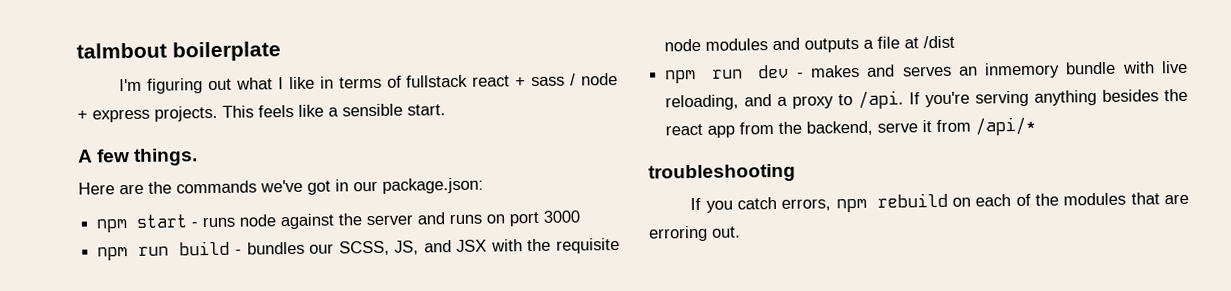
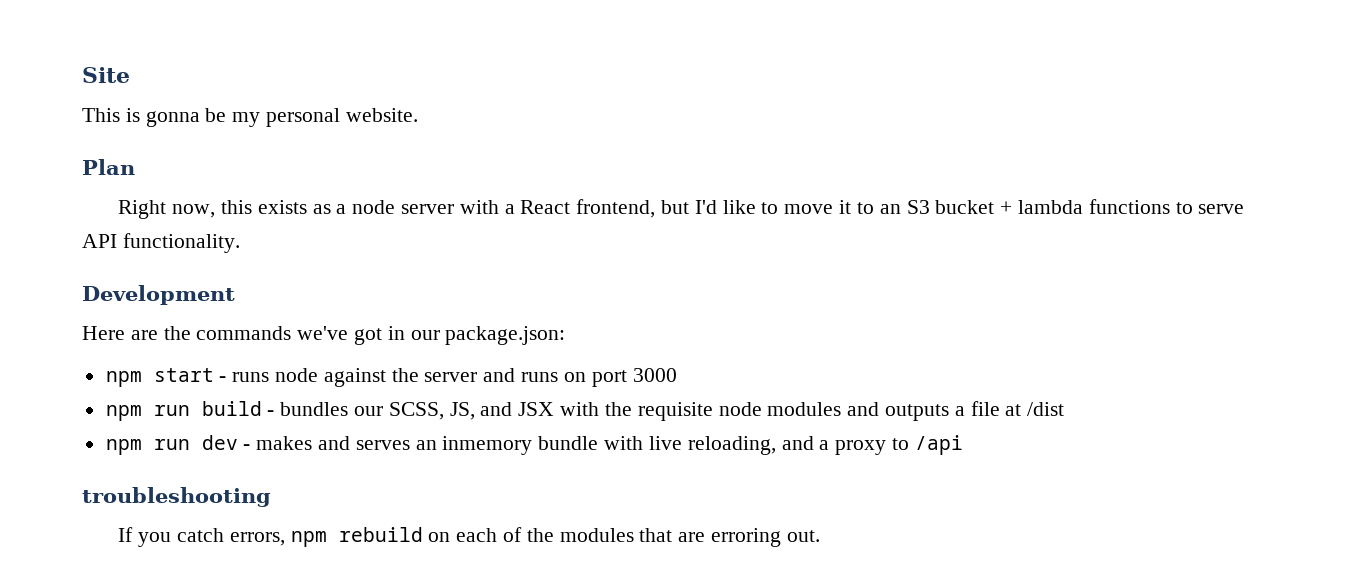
[76,41,281,62] [119,72,618,94] [77,103,446,123] [78,148,199,166] talmbout boilerplate // I'm figuring out what I like in terms of fullstack react + sass / node + express projects. This feels like a sensible start. // A few things. -> [82,67,130,83] [82,108,418,127] [82,159,135,175] [118,199,1245,219] [82,233,240,253] [82,285,235,305] Site // This is gonna be my personal website. // Plan // Right now, this exists as a node server with a React frontend, but I'd like to move it to an S3 bucket + lambda functions to serve API functionality. // Development
[858,88,1188,109] [665,116,1037,138] /api. If you're serving anything besides the react app from the backend, serve it from /api/* -> [914,435,963,455] /api

